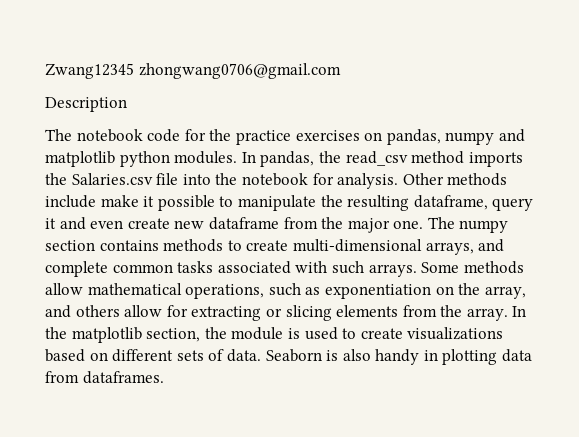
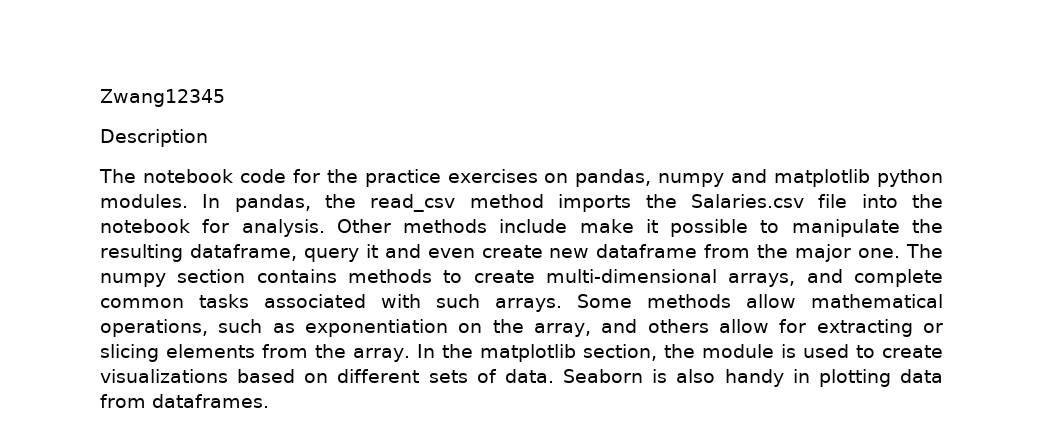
[138,63,341,79] zhongwang0706@gmail.com -> (225, 98) none

